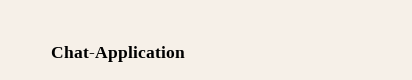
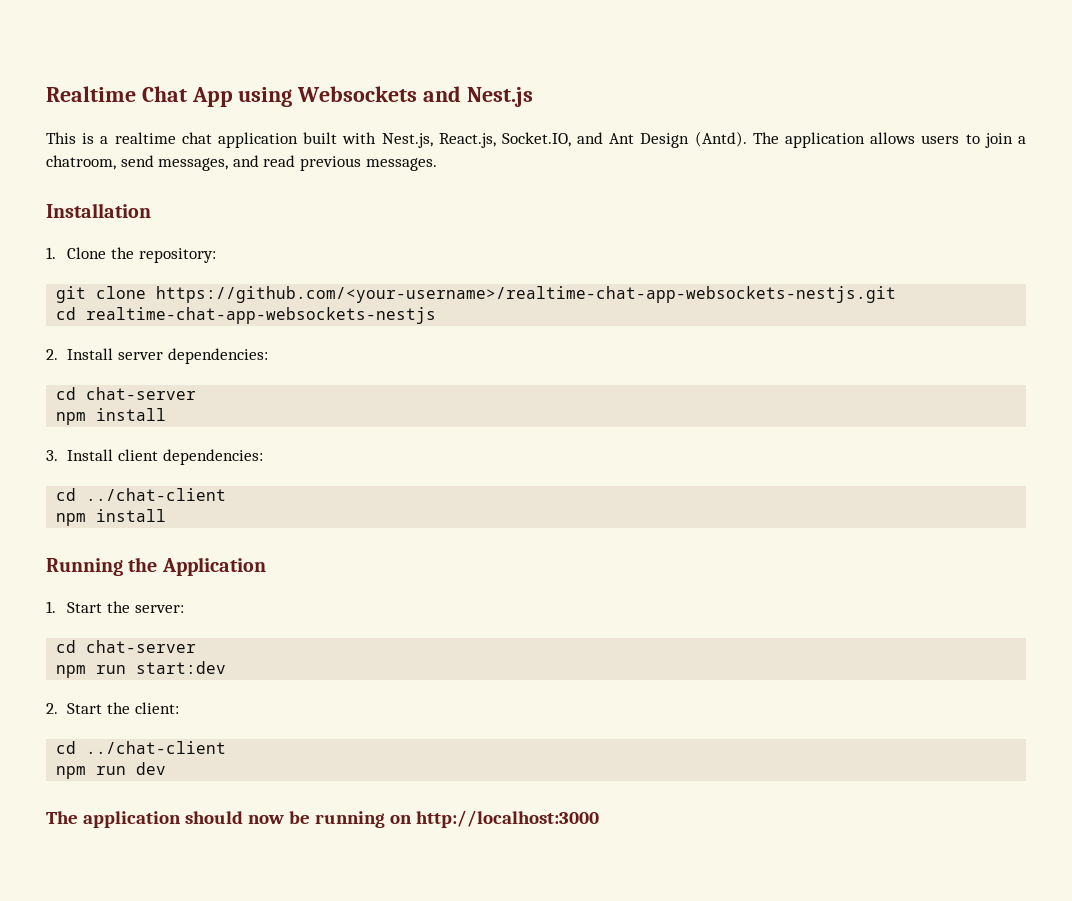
[51,46,185,62] Chat-Application -> [46,86,533,107] [46,131,1026,148] [46,155,437,171] [46,203,151,218] [46,247,216,263] [56,286,897,303] [56,307,437,324] [46,348,268,364] [56,387,197,400] [56,408,167,425] [46,449,263,465] [56,488,227,501] [56,509,167,526] [46,557,266,576] [46,601,184,613] [56,640,197,653] [56,661,227,678] [46,702,179,714] [56,741,227,754] [56,762,167,779] [46,810,599,828] Realtime Chat App using Websockets and Nest.js // This is a realtime chat application built with Nest.js, React.js, Socket.IO, and Ant Design (Antd). The application allows users to join a chatroom, send messages, and read previous messages. // Installation // 1. Clone the repository: // git clone https://github.com/<your-username>/realtime-chat-app-websockets-nestjs.git // cd realtime-chat-app-websockets-nestjs // 2. Install server dependencies: // cd chat-server // npm install // 3. Install client dependencies: // cd ../chat-client // npm install // Running the Application // 1. Start the server: // cd chat-server // npm run start:dev // 2. Start the client: // cd ../chat-client // npm run dev // The application should now be running on http://localhost:3000

